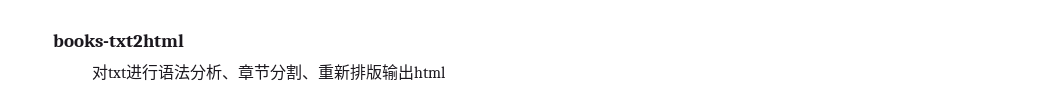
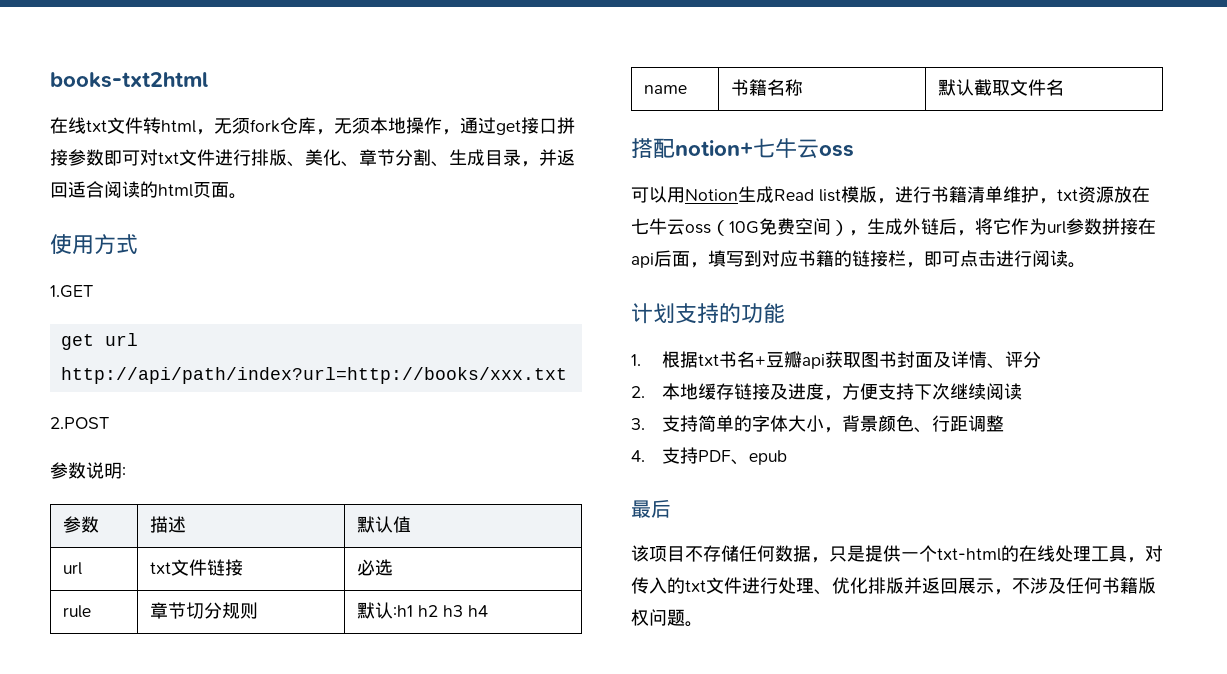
[92,64,447,81] 对txt进行语法分析、章节分割、重新排版输出html -> [50,117,575,135] [50,149,575,167] [50,181,247,199] [50,234,138,254] [50,285,93,298] [60,333,138,350] [60,367,567,384] [50,417,109,429] [50,462,126,479] [63,516,100,533] [150,516,187,533] [357,516,412,533] [63,562,83,575] [150,559,244,576] [357,559,394,576] [63,605,92,618] [150,602,259,619] [357,602,489,619] [644,85,688,94] [731,79,804,96] [938,79,1065,96] [631,138,854,158] [631,186,1150,204] [631,218,1156,236] [631,250,1086,268] [631,303,785,324] [631,351,1042,369] [631,383,1023,401] [631,415,1005,433] [631,447,788,465] [631,499,671,518] [631,545,1163,563] [631,577,1156,595] [631,609,703,627] 在线txt文件转html，无须fork仓库，无须本地操作，通过get接口拼接参数即可对txt文件进行排版、美化、章节分割、生成目录，并返回适合阅读的html页面。 // 使用方式 // 1.GET // get url http://api/path/index?url=http://books/xxx.txt // 2.POST // 参数说明: // 参数 | 描述 | 默认值 // url | txt文件链接 | 必选 // rule | 章节切分规则 | 默认:h1 h2 h3 h4 // name | 书籍名称 | 默认截取文件名 // 搭配notion+七牛云oss // 可以用Notion生成Read list模版，进行书籍清单维护，txt资源放在七牛云oss（10G免费空间），生成外链后，将它作为url参数拼接在api后面，填写到对应书籍的链接栏，即可点击进行阅读。 // 计划支持的功能 // 1.根据txt书名+豆瓣api获取图书封面及详情、评分 // 2.本地缓存链接及进度，方便支持下次继续阅读 // 3.支持简单的字体大小，背景颜色、行距调整 // 4.支持PDF、epub // 最后 // 该项目不存储任何数据，只是提供一个txt-html的在线处理工具，对传入的txt文件进行处理、优化排版并返回展示，不涉及任何书籍版权问题。

